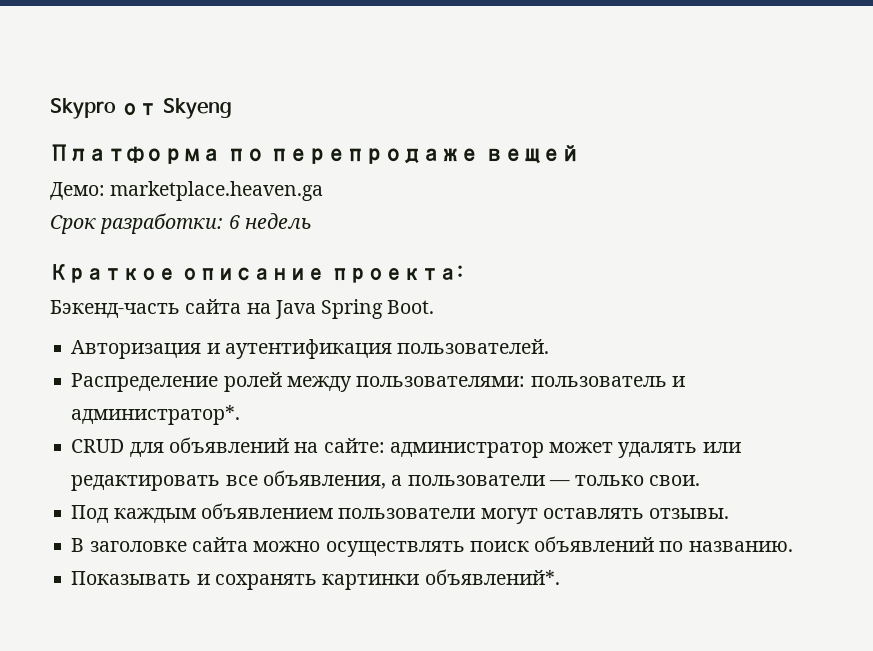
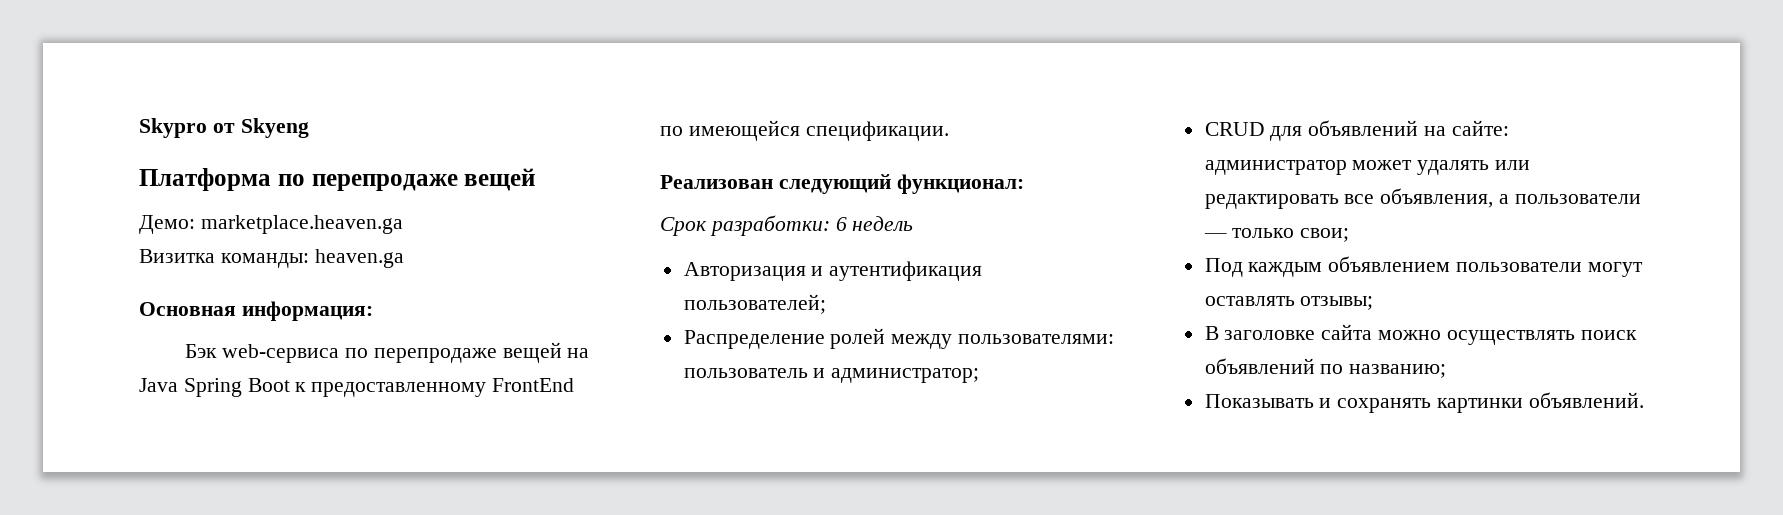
[50,213,311,234] [50,264,463,283] [50,299,435,319] Срок разработки: 6 недель // Краткое описание проекта: // Бэкенд-часть сайта на Java Spring Boot. -> [139,249,404,268] [139,301,373,321] [185,342,590,363] [139,378,575,397] [660,120,949,141] [660,174,1024,194] [660,215,914,236] Визитка команды: heaven.ga // Основная информация: // Бэк web-сервиса по перепродаже вещей на Java Spring Boot к предоставленному FrontEnd по имеющейся спецификации. // Реализован следующий функционал: // Срок разработки: 6 недель
[397,339,550,354] пользователей. -> [683,294,826,314] пользователей;
[71,405,241,425] администратор*. -> [831,368,980,383] администратор;
[649,475,701,486] свои. -> [1300,228,1350,242] свои;
[649,508,730,519] отзывы. -> [1300,296,1374,310] отзывы;
[688,541,793,552] названию. -> [1349,364,1447,378] названию;
[424,569,560,585] объявлений*. -> [1528,392,1644,408] объявлений.

